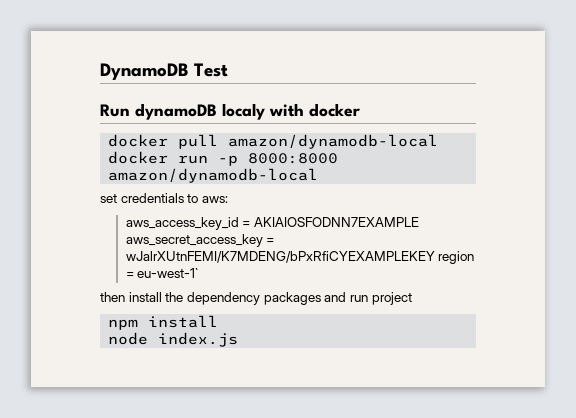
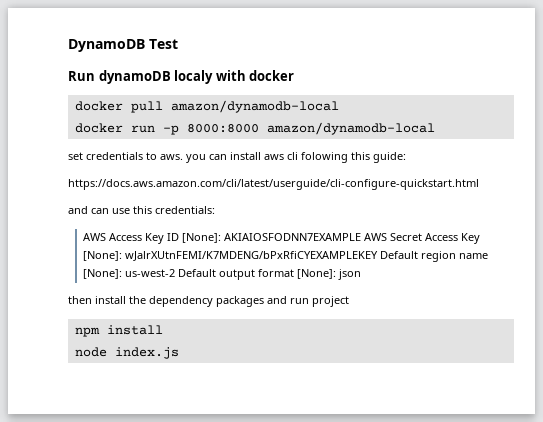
[201,196,228,203] [125,217,420,230] [125,234,275,247] [125,251,475,264] [125,268,199,278] aws: // aws_access_key_id = AKIAIOSFODNN7EXAMPLE aws_secret_access_key = wJalrXUtnFEMI/K7MDENG/bPxRfiCYEXAMPLEKEY region = eu-west-1` -> [160,152,406,163] [68,179,479,190] [68,206,215,214] [82,233,480,244] [82,251,488,262] [82,269,361,280] aws. you can install aws cli folowing this guide: // https://docs.aws.amazon.com/cli/latest/userguide/cli-configure-quickstart.html // and can use this credentials: // AWS Access Key ID [None]: AKIAIOSFODNN7EXAMPLE AWS Secret Access Key [None]: wJalrXUtnFEMI/K7MDENG/bPxRfiCYEXAMPLEKEY Default region name [None]: us-west-2 Default output format [None]: json

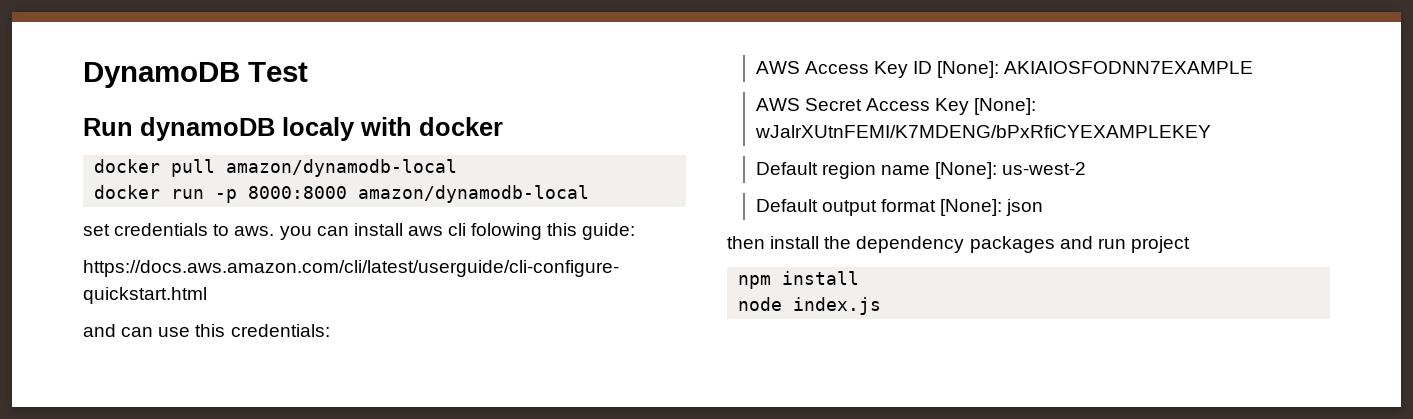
(361, 237) none -> (1254, 67) //
(378, 256) none -> (1211, 131) //
(175, 273) none -> (1087, 168) //

